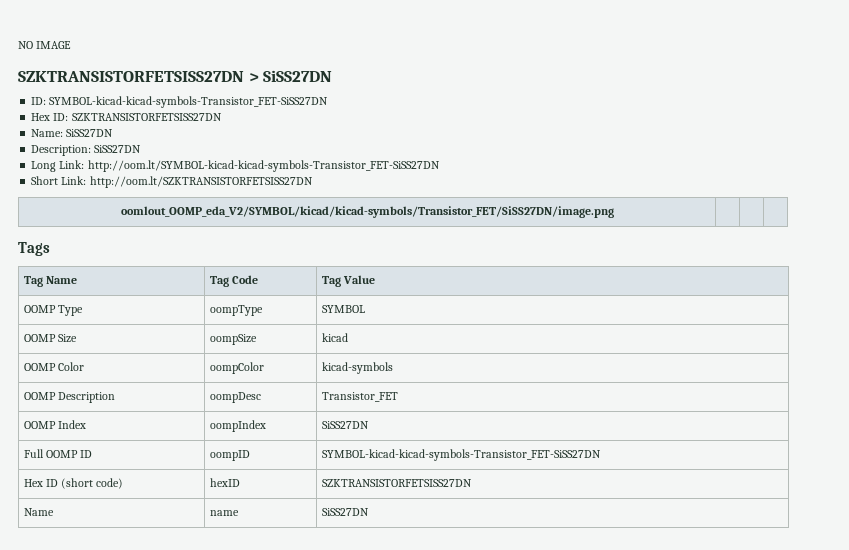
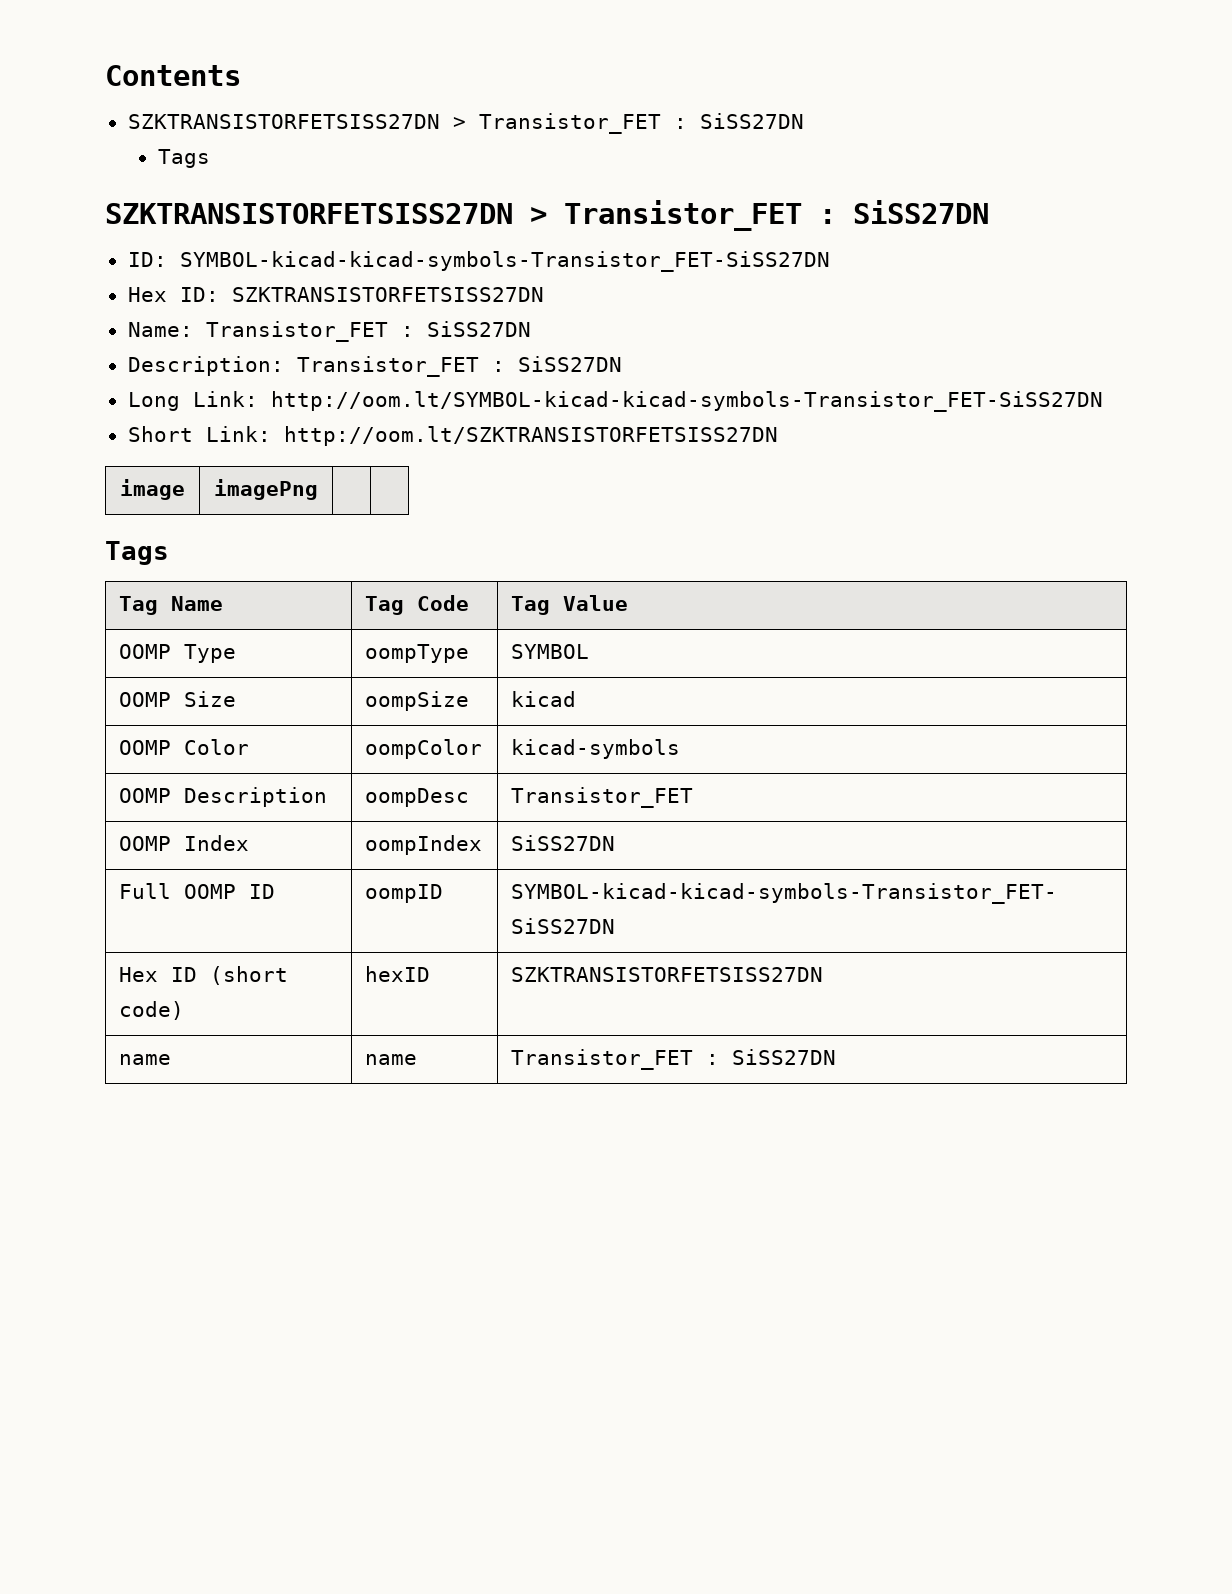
[18,41,72,49] [18,71,259,82] NO IMAGE // SZKTRANSISTORFETSISS27DN > -> [105,65,241,86] [127,113,804,134] [157,149,210,168] [105,200,836,231] Contents // SZKTRANSISTORFETSISS27DN > Transistor_FET : SiSS27DN // Tags // SZKTRANSISTORFETSISS27DN > Transistor_FET :
(64, 133) none -> [205,321,414,342] Transistor_FET :
(92, 150) none -> [296,356,505,377] Transistor_FET :
[120,206,614,218] oomlout_OOMP_eda_V2/SYMBOL/kicad/kicad-symbols/Transistor_FET/SiSS27DN/image.png | -> [120,479,185,500] [214,479,318,500] image | imagePng
[23,508,54,516] [209,510,239,516] Name | name | -> [119,1054,172,1065] [365,1054,418,1065] [511,1049,720,1070] name | name | Transistor_FET :

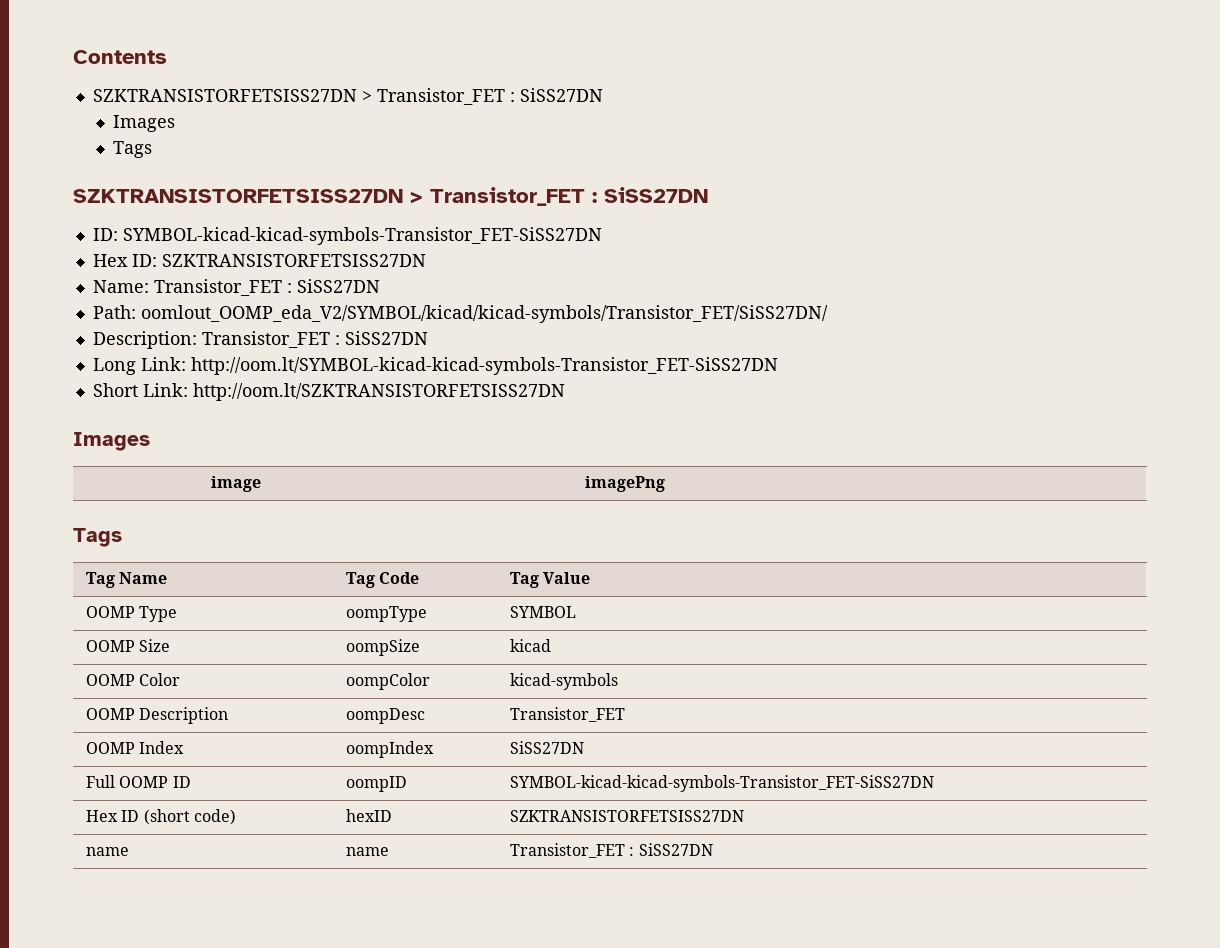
(804, 121) none -> [112,115,175,132] // Images
(531, 329) none -> [92,305,828,323] // Path: oomlout_OOMP_eda_V2/SYMBOL/kicad/kicad-symbols/Transistor_FET/SiSS27DN/
(778, 436) none -> [73,432,150,451] // Images

